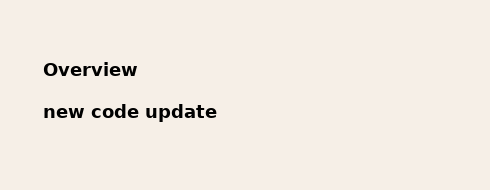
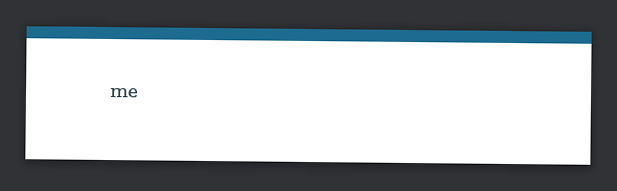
[43,62,138,76] [43,104,217,122] Overview // new code update -> [109,88,139,98] me

